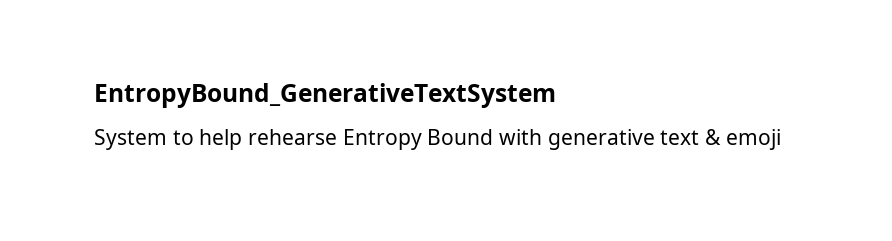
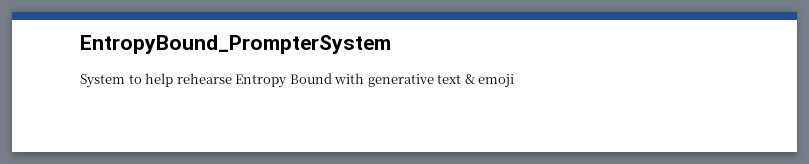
[94,83,556,108] EntropyBound_GenerativeTextSystem -> [80,35,391,54] EntropyBound_PrompterSystem

